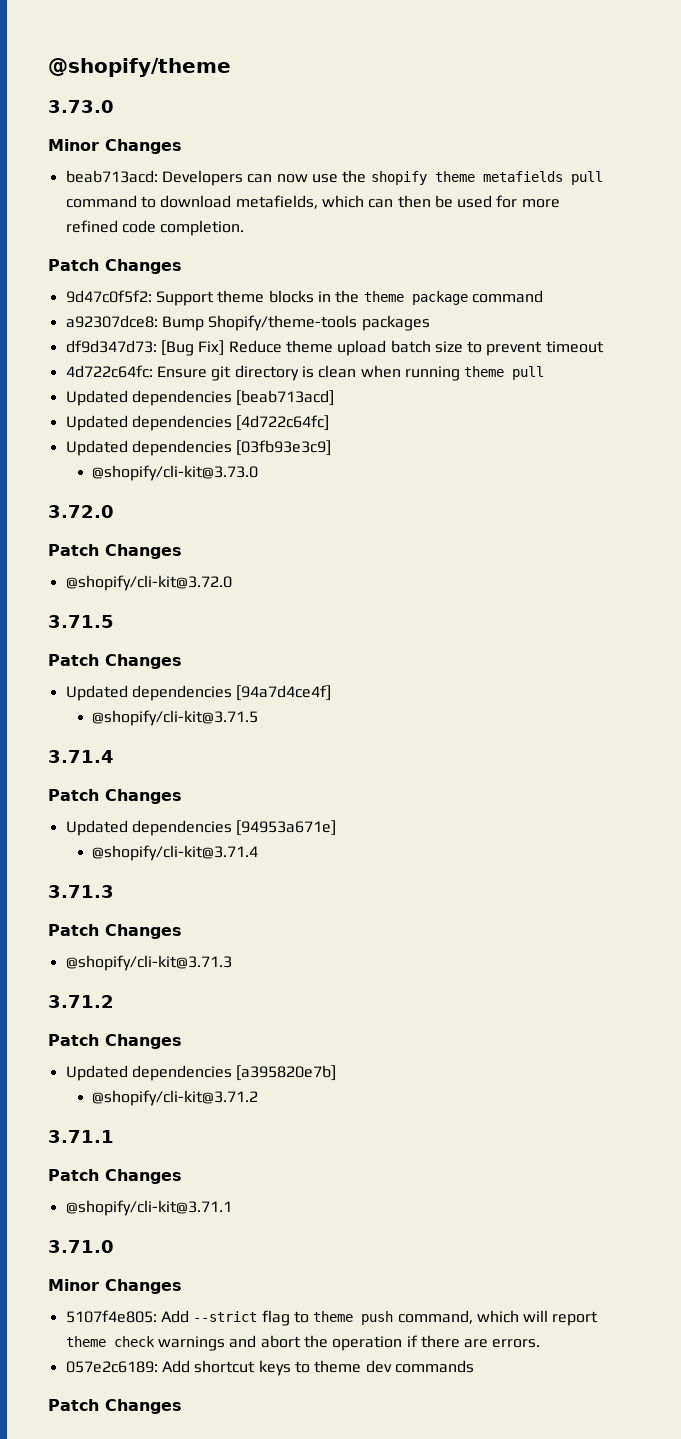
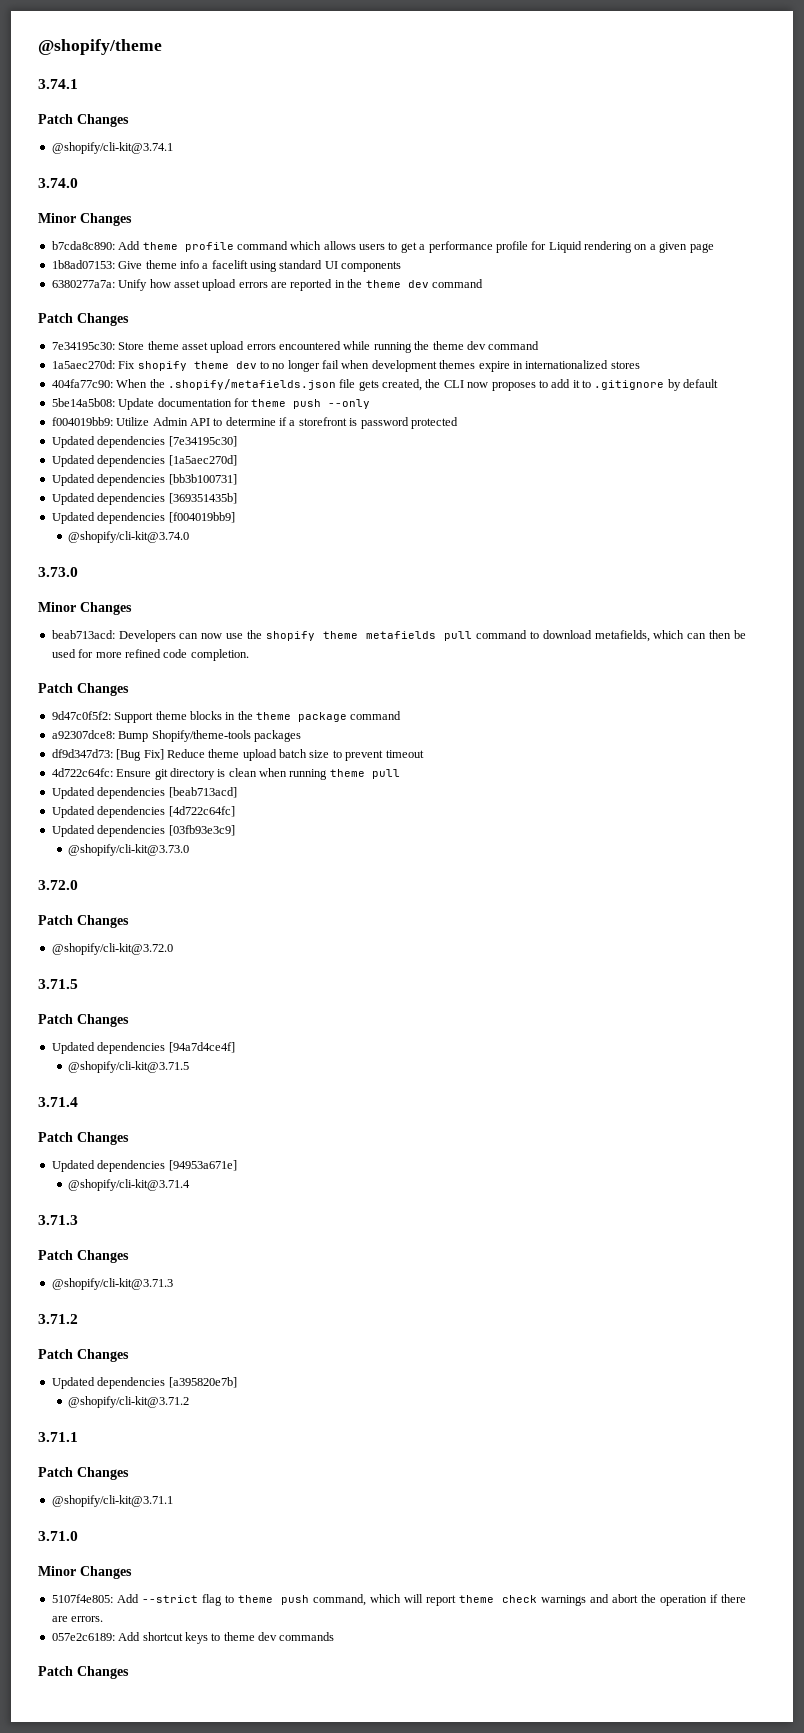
(231, 67) none -> [38,79,78,89] [38,114,129,127] [51,142,173,154] [38,178,78,188] [38,213,132,226] [51,241,714,253] [51,260,402,272] [51,279,483,291] [38,313,129,326] [51,341,540,353] [51,360,640,372] [51,379,719,391] [51,398,371,410] [51,417,458,429] [51,436,237,448] [51,455,237,467] [51,474,237,486] [51,493,237,505] [51,512,235,524] [68,531,190,543] // 3.74.1 // Patch Changes // @shopify/cli-kit@3.74.1 // 3.74.0 // Minor Changes // b7cda8c890: Add theme profile command which allows users to get a performance profile for Liquid rendering on a given page // 1b8ad07153: Give theme info a facelift using standard UI components // 6380277a7a: Unify how asset upload errors are reported in the theme dev command // Patch Changes // 7e34195c30: Store theme asset upload errors encountered while running the theme dev command // 1a5aec270d: Fix shopify theme dev to no longer fail when development themes expire in internationalized stores // 404fa77c90: When the .shopify/metafields.json file gets created, the CLI now proposes to add it to .gitignore by default // 5be14a5b08: Update documentation for theme push --only // f004019bb9: Utilize Admin API to determine if a storefront is password protected // Updated dependencies [7e34195c30] // Updated dependencies [1a5aec270d] // Updated dependencies [bb3b100731] // Updated dependencies [369351435b] // Updated dependencies [f004019bb9] // @shopify/cli-kit@3.74.0

